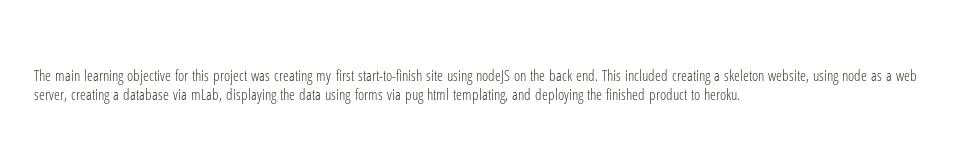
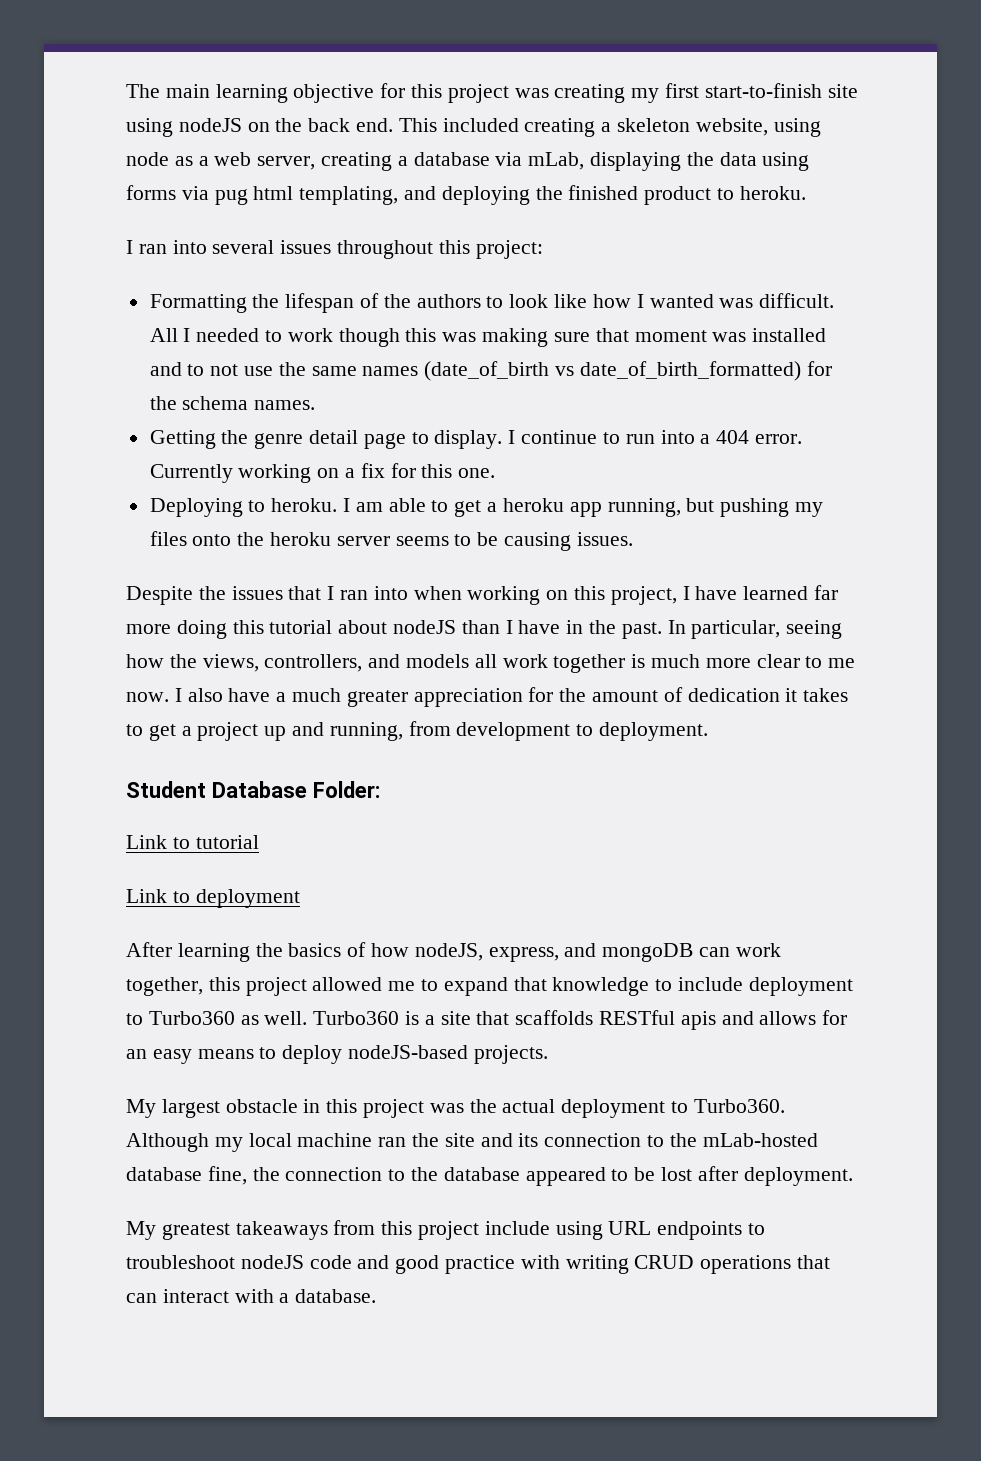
(741, 94) none -> [126,240,543,259] [149,293,835,313] [149,328,827,347] [149,361,832,381] [149,396,316,410] [149,430,802,449] [149,463,496,483] [149,498,823,517] [149,531,633,551] [126,585,839,605] [126,620,843,639] [126,654,856,673] [126,687,849,707] [126,721,709,741] [126,781,380,798] [126,835,259,849] [126,889,300,908] [126,942,781,962] [126,977,853,996] [126,1010,848,1030] [126,1045,548,1064] [126,1099,785,1118] [126,1133,818,1152] [126,1166,853,1186] [126,1220,766,1240] [126,1255,831,1274] [126,1289,377,1303] // I ran into several issues throughout this project: // Formatting the lifespan of the authors to look like how I wanted was difficult. All I needed to work though this was making sure that moment was installed and to not use the same names (date_of_birth vs date_of_birth_formatted) for the schema names. // Getting the genre detail page to display. I continue to run into a 404 error. Currently working on a fix for this one. // Deploying to heroku. I am able to get a heroku app running, but pushing my files onto the heroku server seems to be causing issues. // Despite the issues that I ran into when working on this project, I have learned far more doing this tutorial about nodeJS than I have in the past. In particular, seeing how the views, controllers, and models all work together is much more clear to me now. I also have a much greater appreciation for the amount of dedication it takes to get a project up and running, from development to deployment. // Student Database Folder: // Link to tutorial // Link to deployment // After learning the basics of how nodeJS, express, and mongoDB can work together, this project allowed me to expand that knowledge to include deployment to Turbo360 as well. Turbo360 is a site that scaffolds RESTful apis and allows for an easy means to deploy nodeJS-based projects. // My largest obstacle in this project was the actual deployment to Turbo360. Although my local machine ran the site and its connection to the mLab-hosted database fine, the connection to the database appeared to be lost after deployment. // My greatest takeaways from this project include using URL endpoints to troubleshoot nodeJS code and good practice with writing CRUD operations that can interact with a database.

